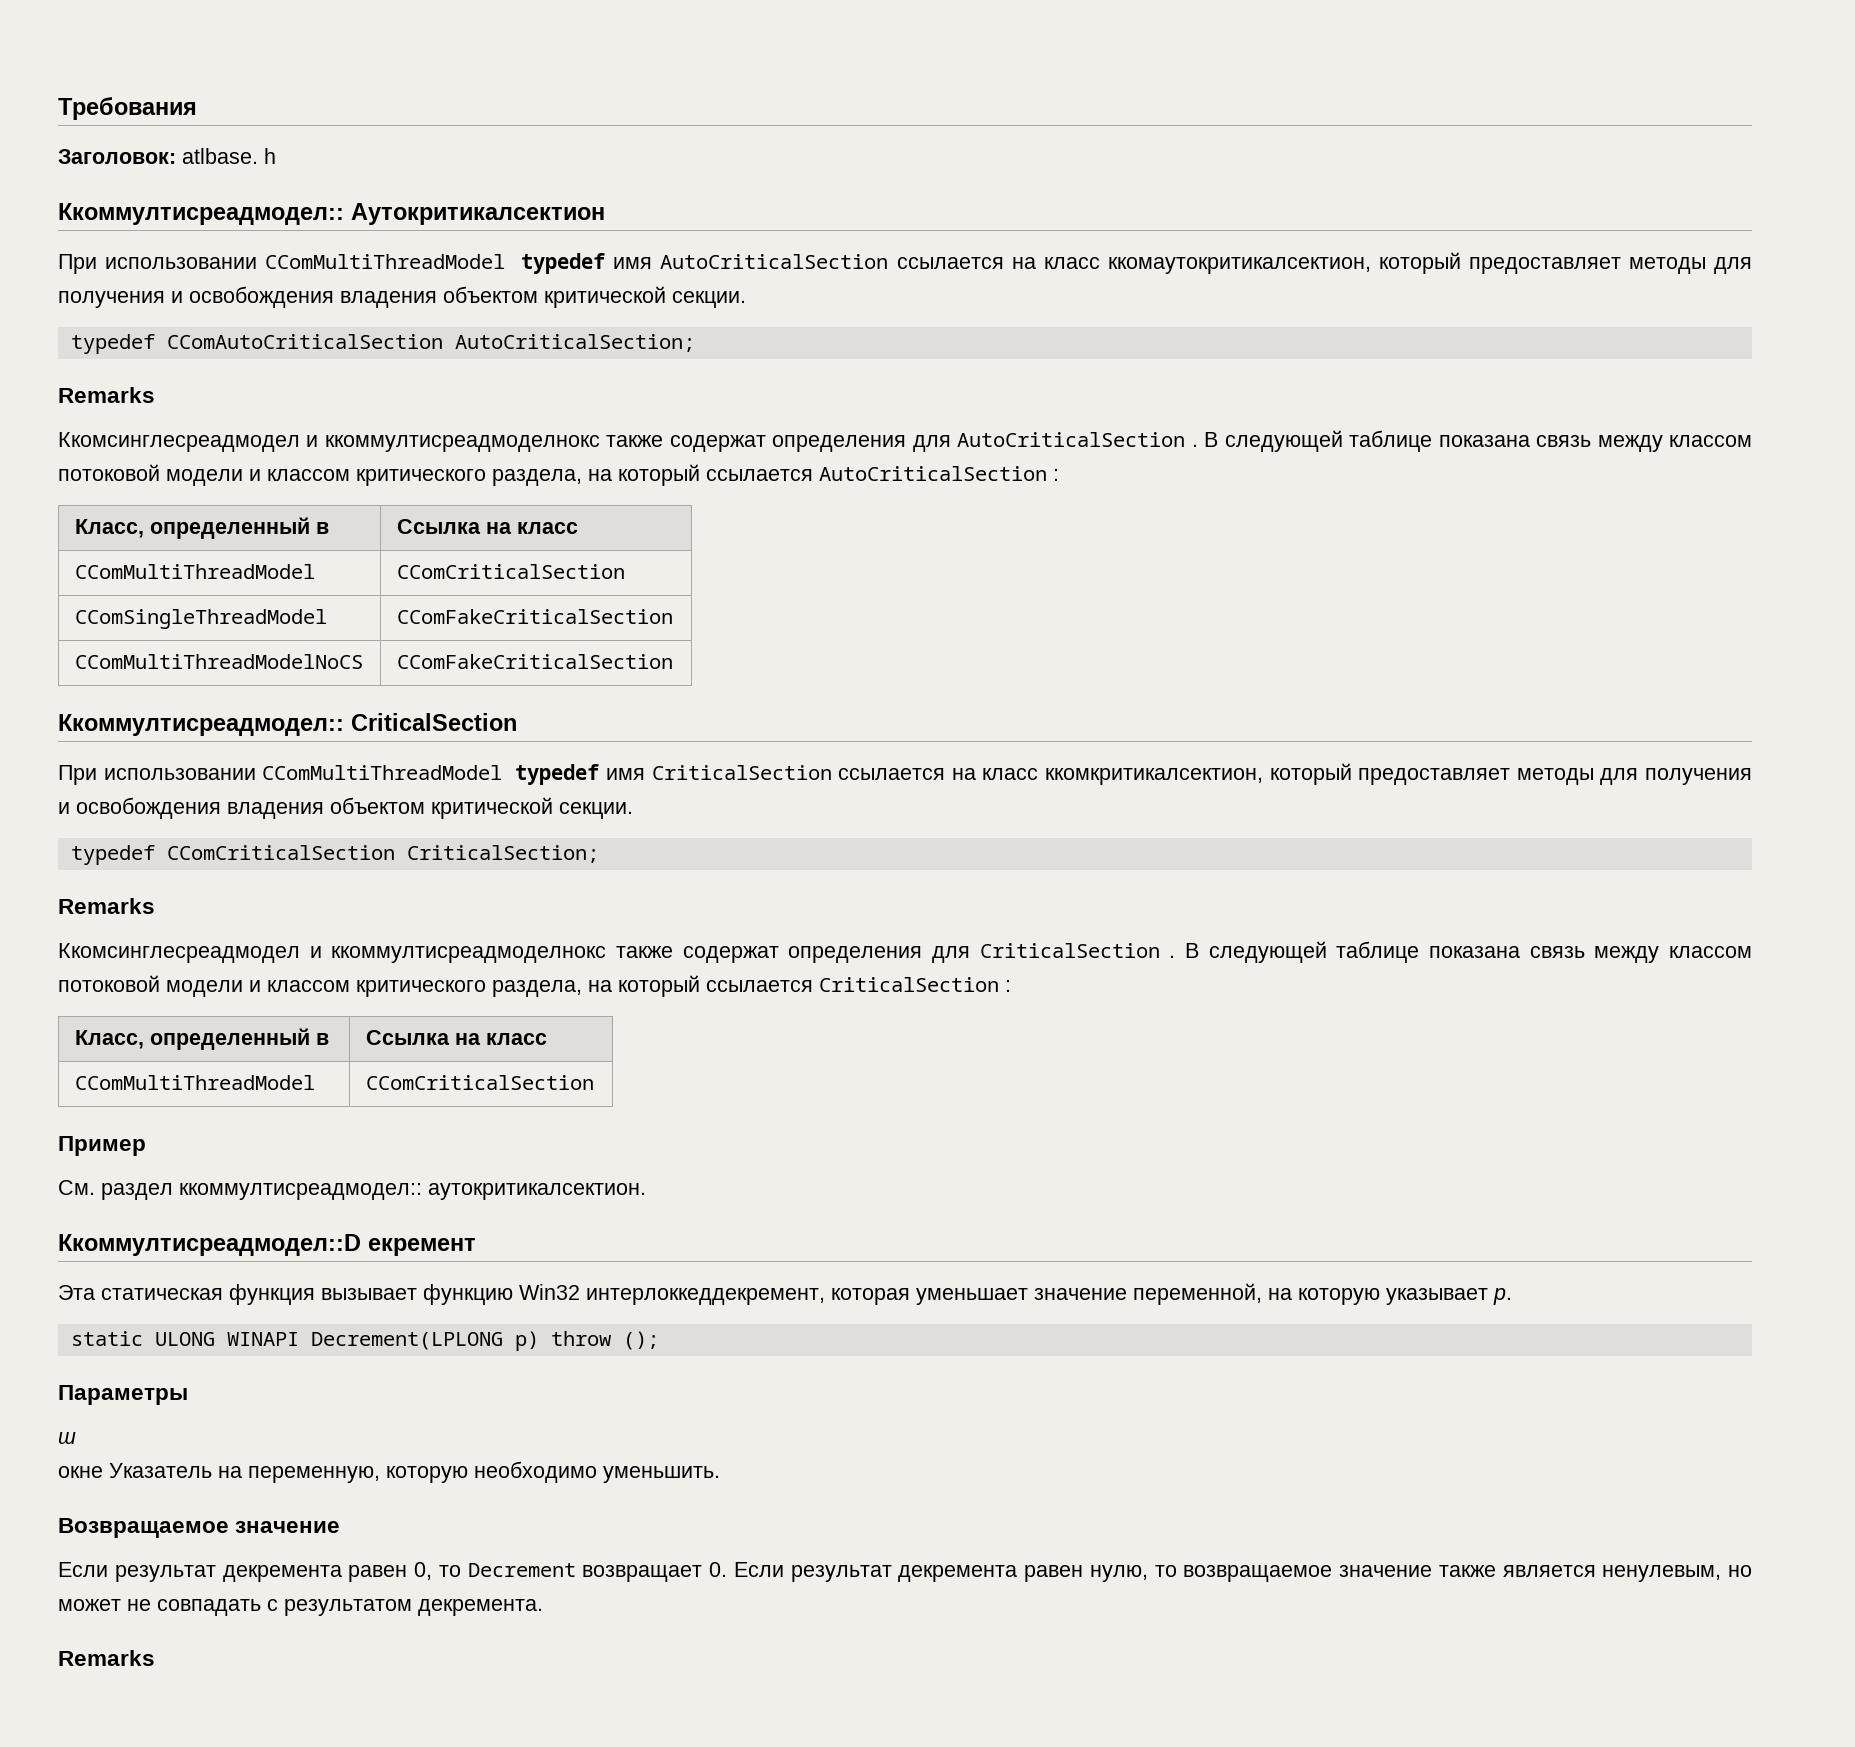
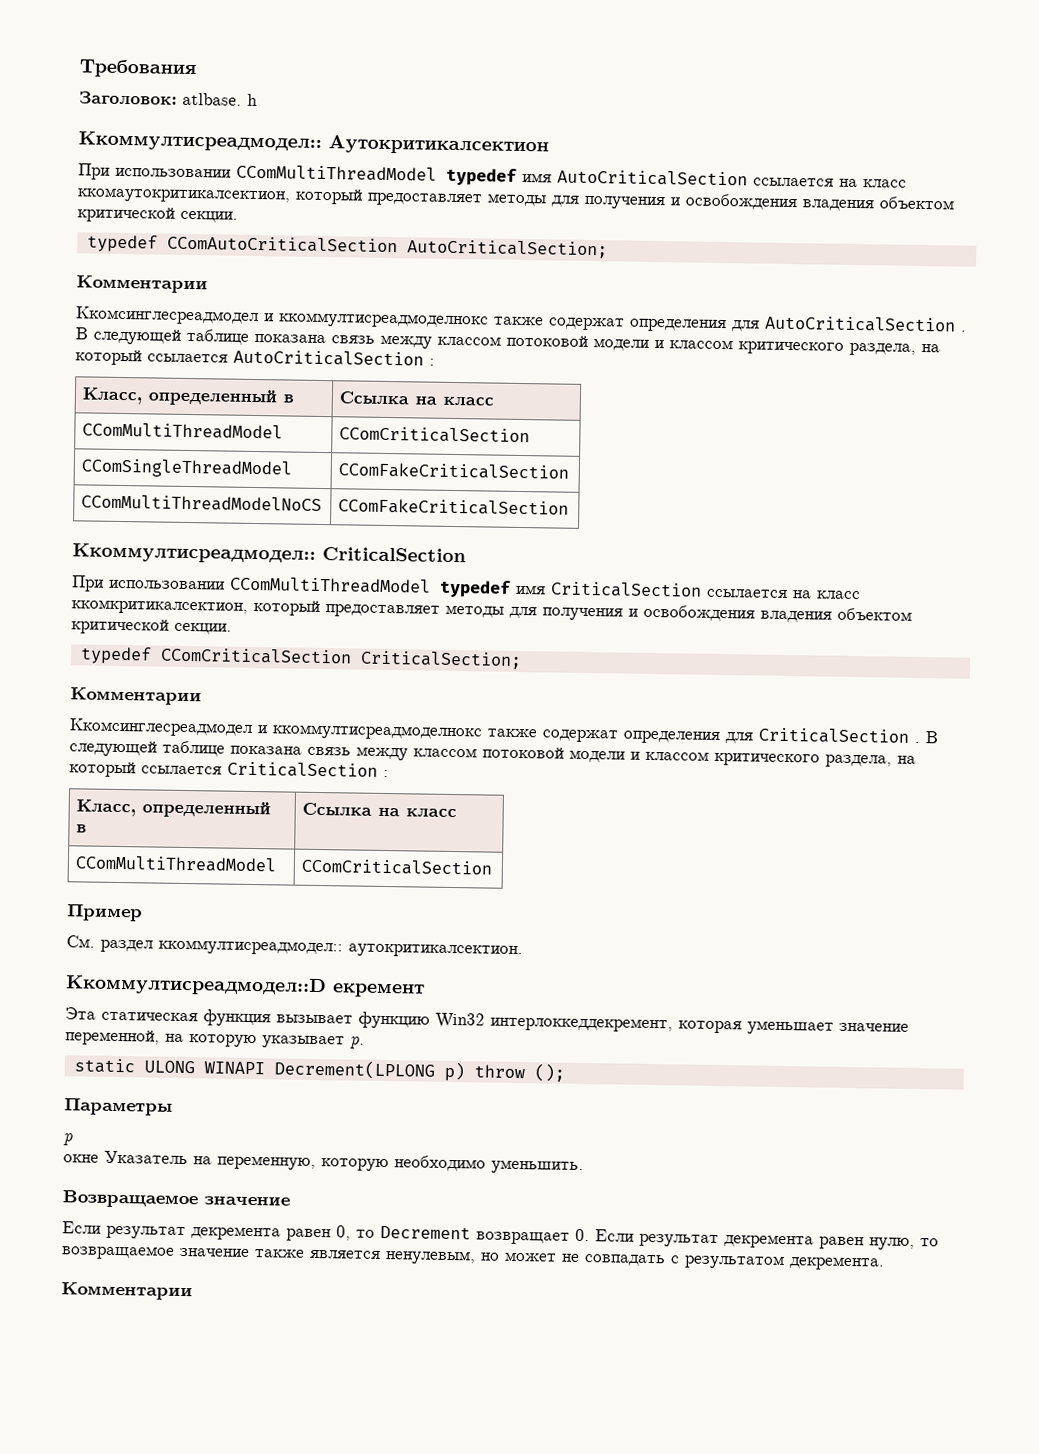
[58,387,155,403] Remarks -> [76,275,208,294] Комментарии
[58,898,155,914] Remarks -> [70,687,202,706] Комментарии
[58,1432,76,1444] ш -> [63,1133,73,1146] p
[58,1650,155,1666] Remarks -> [61,1282,193,1301] Комментарии

